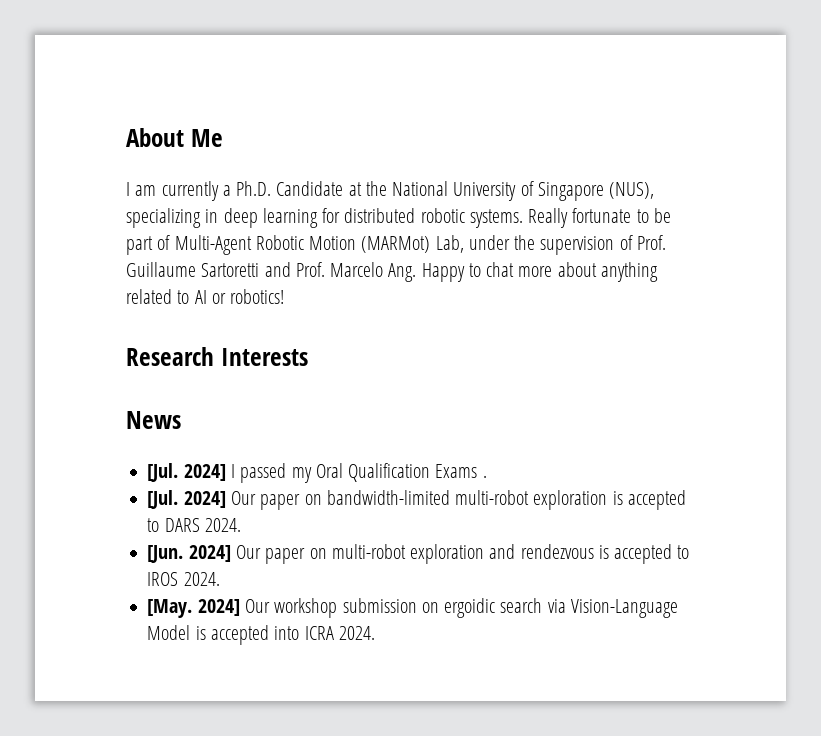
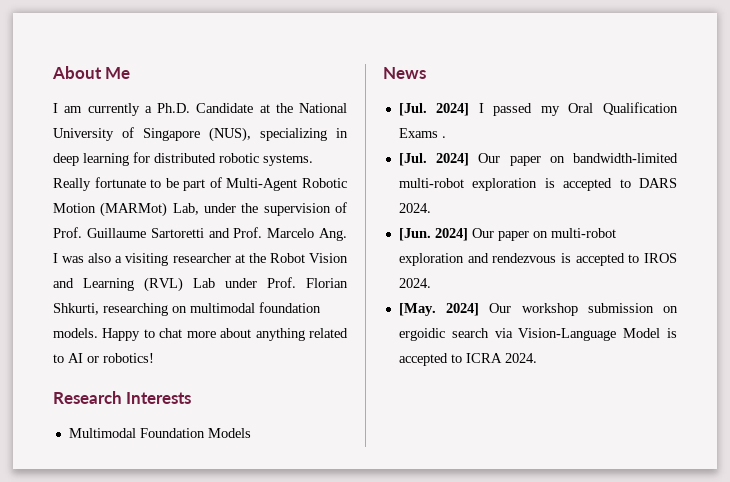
(417, 272) none -> [53,253,348,266] [53,277,348,292] [53,302,321,316] [53,328,98,338] I was also a visiting researcher at the Robot Vision and Learning (RVL) Lab under Prof. Florian Shkurti, researching on multimodal foundation models.
(308, 357) none -> [68,428,251,438] // Multimodal Foundation Models
[274,626,300,640] into -> [450,354,462,363] to

